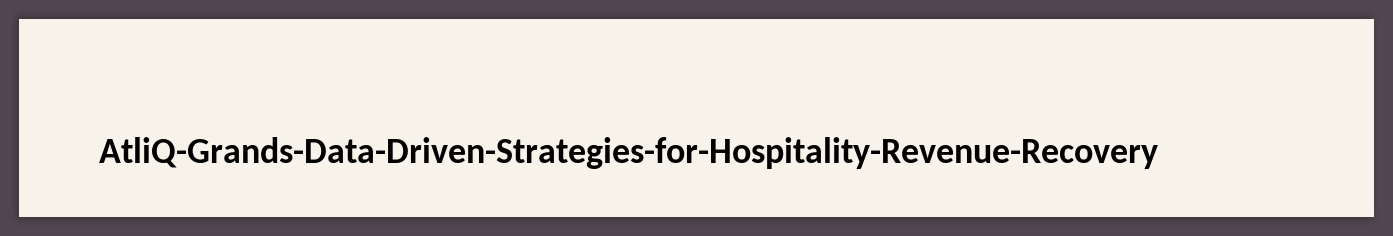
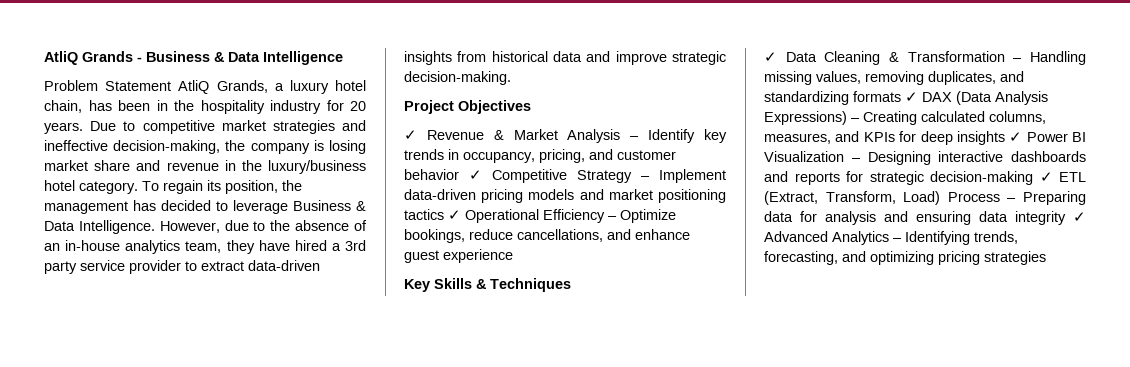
[99,137,1158,169] AtliQ-Grands-Data-Driven-Strategies-for-Hospitality-Revenue-Recovery -> [44,51,343,65] [44,80,366,94] [44,100,366,114] [44,120,366,134] [44,140,366,154] [44,160,366,174] [44,180,302,194] [44,200,366,214] [44,220,367,234] [44,240,366,254] [44,260,320,274] [404,51,726,65] [404,71,511,85] [404,100,531,114] [404,129,727,143] [404,149,676,163] [404,169,726,183] [404,189,726,203] [404,209,676,223] [404,229,690,243] [404,249,513,263] [404,278,571,292] [764,51,1086,65] [764,71,1024,85] [764,91,1048,105] [764,111,1046,125] [764,131,1086,145] [764,151,1086,165] [764,171,1086,185] [764,191,1086,205] [764,211,1086,225] [764,231,1018,245] [764,251,1046,265] AtliQ Grands - Business & Data Intelligence // Problem Statement AtliQ Grands, a luxury hotel chain, has been in the hospitality industry for 20 years. Due to competitive market strategies and ineffective decision-making, the company is losing market share and revenue in the luxury/business hotel category. To regain its position, the management has decided to leverage Business & Data Intelligence. However, due to the absence of an in-house analytics team, they have hired a 3rd party service provider to extract data-driven insights from historical data and improve strategic decision-making. // Project Objectives // ✓ Revenue & Market Analysis – Identify key trends in occupancy, pricing, and customer behavior ✓ Competitive Strategy – Implement data-driven pricing models and market positioning tactics ✓ Operational Efficiency – Optimize bookings, reduce cancellations, and enhance guest experience // Key Skills & Techniques // ✓ Data Cleaning & Transformation – Handling missing values, removing duplicates, and standardizing formats ✓ DAX (Data Analysis Expressions) – Creating calculated columns, measures, and KPIs for deep insights ✓ Power BI Visualization – Designing interactive dashboards and reports for strategic decision-making ✓ ETL (Extract, Transform, Load) Process – Preparing data for analysis and ensuring data integrity ✓ Advanced Analytics – Identifying trends, forecasting, and optimizing pricing strategies

